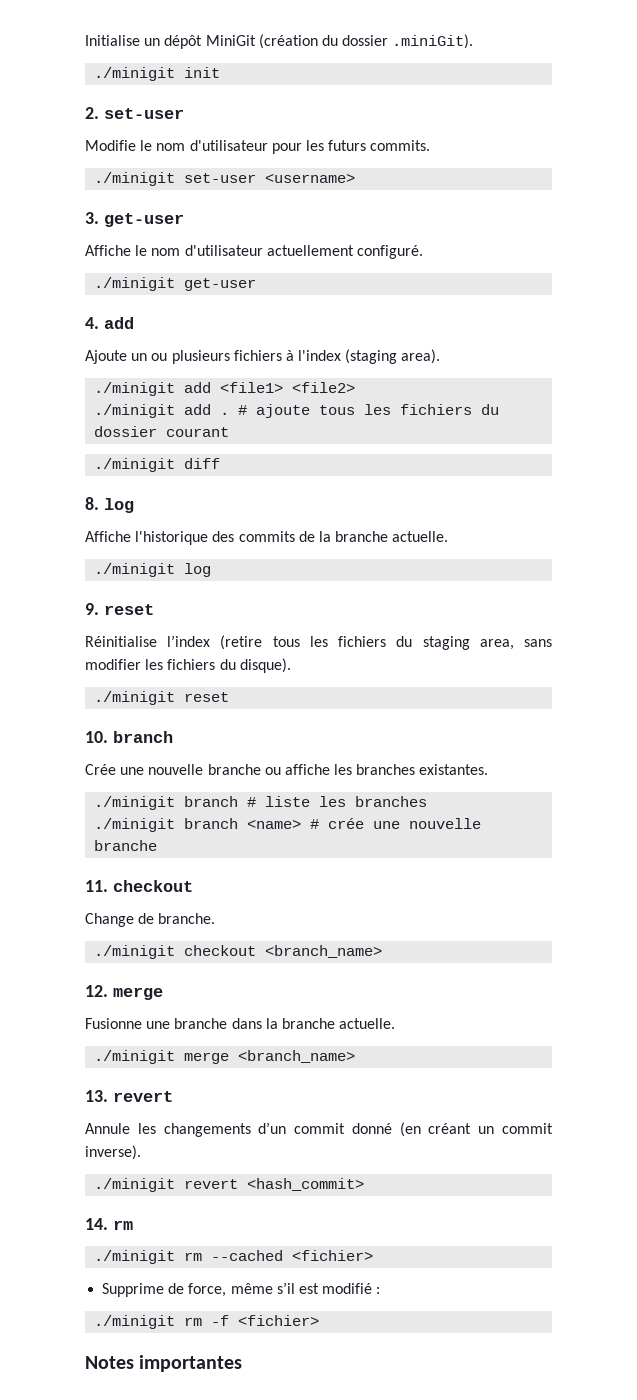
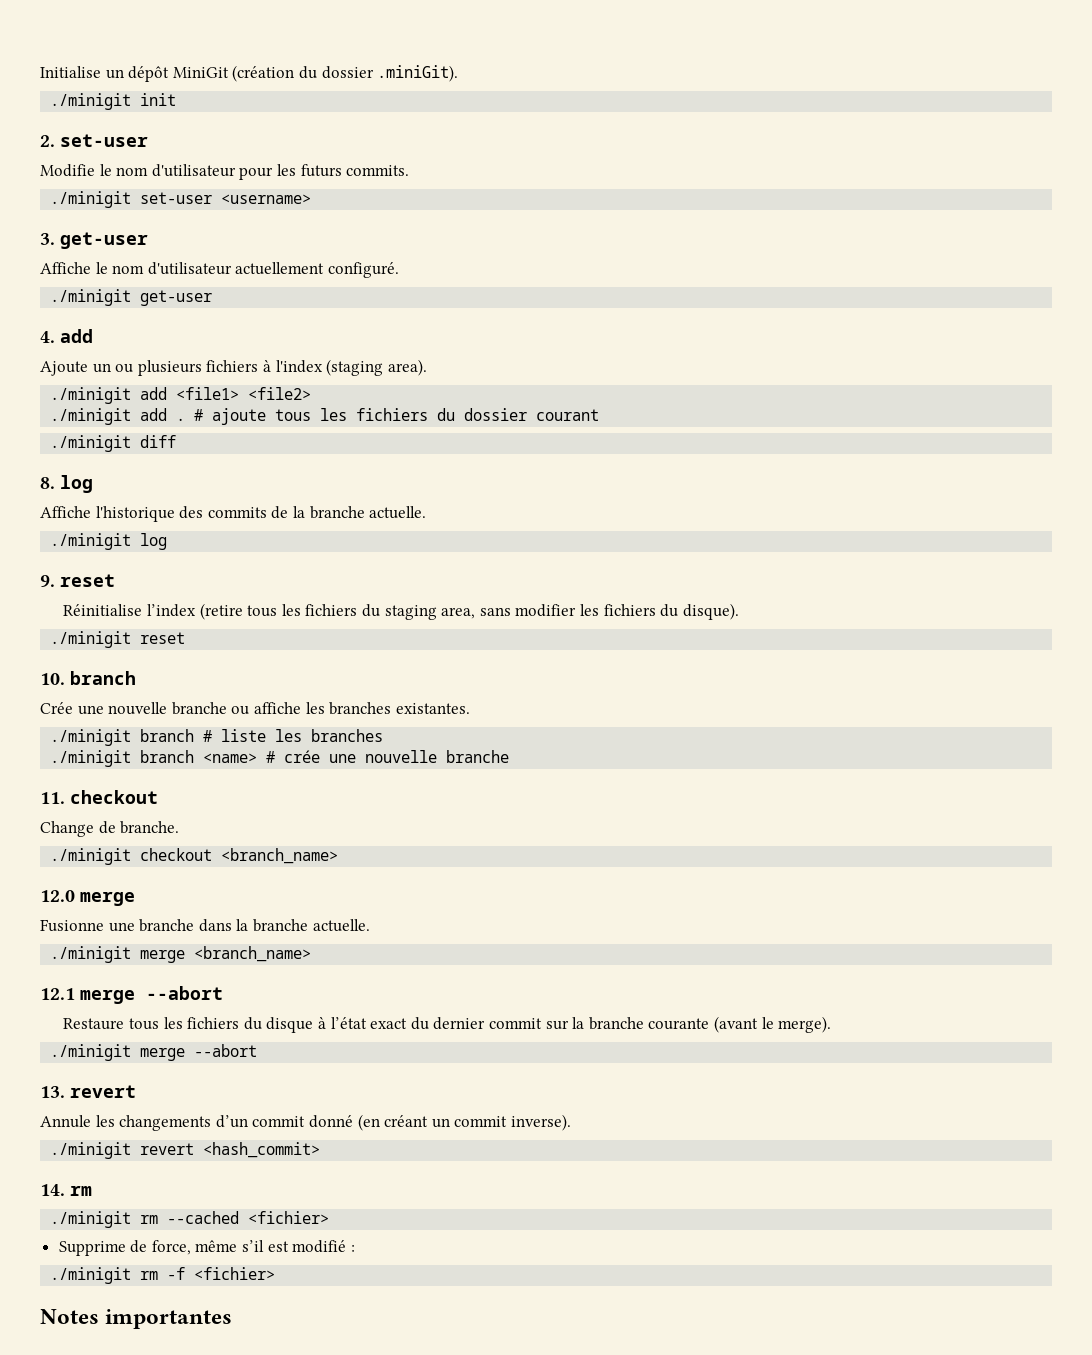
[85,985,108,997] 12. -> [40,890,75,902] 12.0
(356, 1056) none -> [40,986,224,1004] [63,1016,832,1033] [50,1044,258,1061] // 12.1 merge --abort // Restaure tous les fichiers du disque à l’état exact du dernier commit sur la branche courante (avant le merge). // ./minigit merge --abort

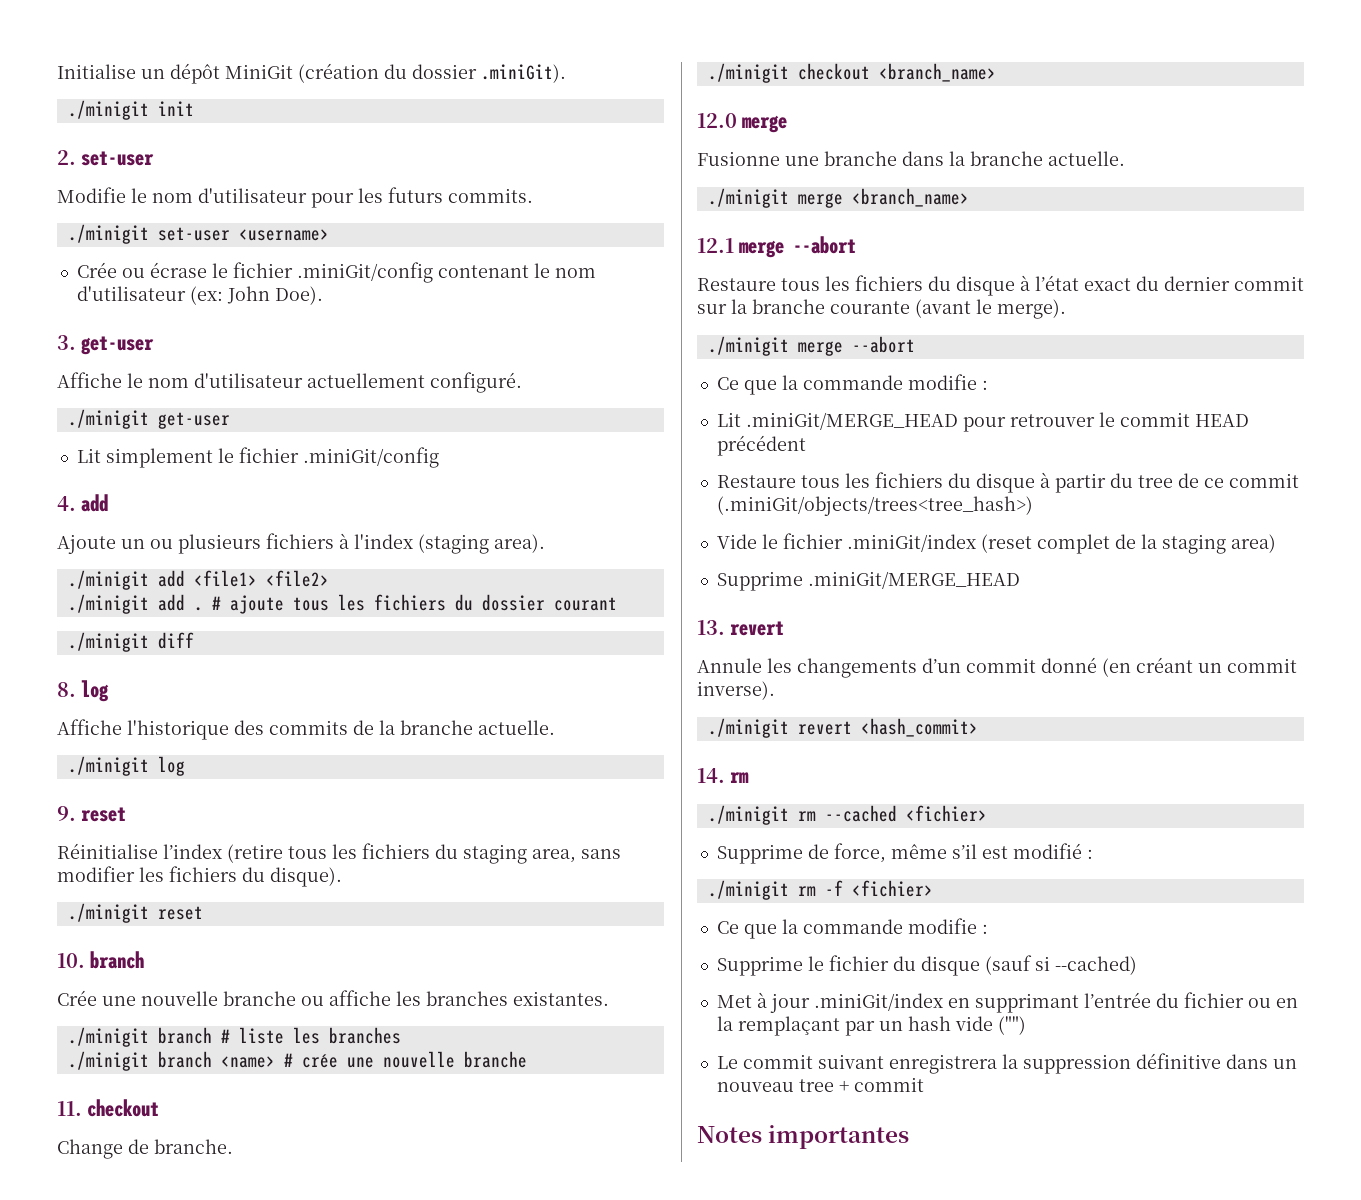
(312, 199) none -> [76,262,596,283] [76,286,323,305] // Crée ou écrase le fichier .miniGit/config contenant le nom d'utilisateur (ex: John Doe).
(213, 298) none -> [76,447,439,468] // Lit simplement le fichier .miniGit/config
(258, 1050) none -> [716,374,988,395] [716,412,1249,432] [716,435,806,456] [716,472,1299,493] [716,496,1033,516] [716,533,1276,554] [716,571,1020,591] // Ce que la commande modifie : // Lit .miniGit/MERGE_HEAD pour retrouver le commit HEAD précédent // Restaure tous les fichiers du disque à partir du tree de ce commit (.miniGit/objects/trees<tree_hash>) // Vide le fichier .miniGit/index (reset complet de la staging area) // Supprime .miniGit/MERGE_HEAD
(276, 1273) none -> [716,918,988,939] [716,955,1137,976] [716,992,1298,1013] [716,1016,1026,1036] [716,1053,1297,1074] [716,1077,924,1092] // Ce que la commande modifie : // Supprime le fichier du disque (sauf si --cached) // Met à jour .miniGit/index en supprimant l’entrée du fichier ou en la remplaçant par un hash vide ("") // Le commit suivant enregistrera la suppression définitive dans un nouveau tree + commit

